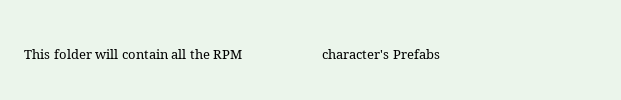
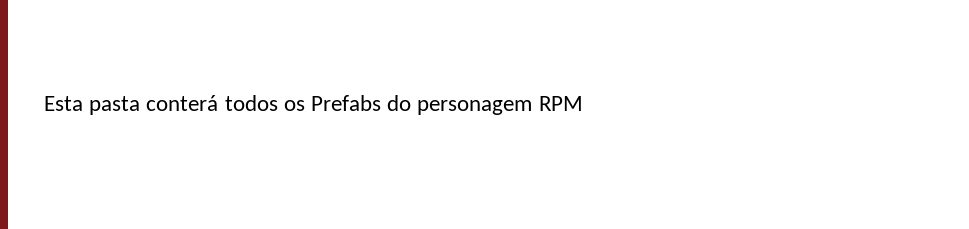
[24,49,440,59] This folder will contain all the RPM character's Prefabs -> [44,95,583,115] Esta pasta conterá todos os Prefabs do personagem RPM

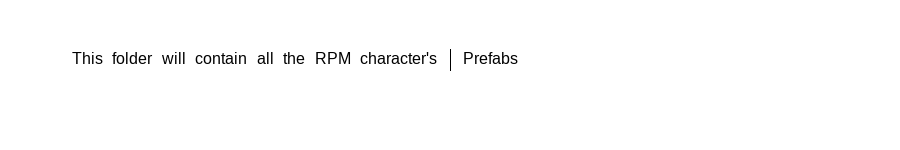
[44,95,583,115] Esta pasta conterá todos os Prefabs do personagem RPM -> [72,52,518,64] This folder will contain all the RPM character's Prefabs

